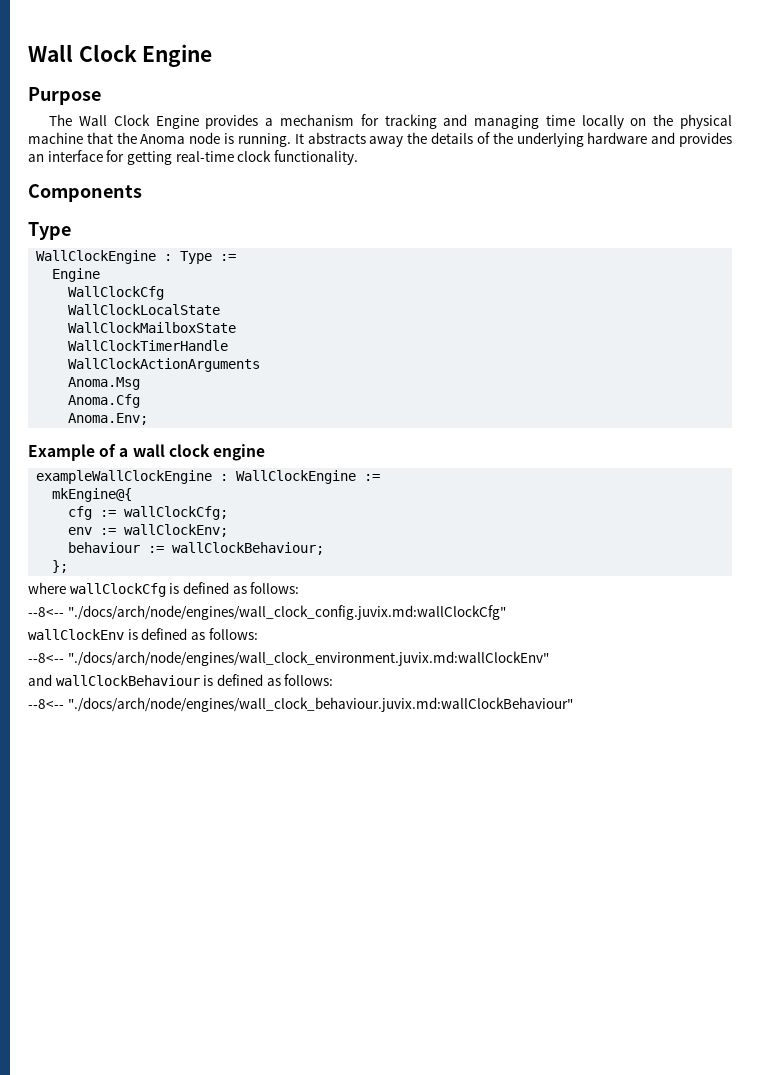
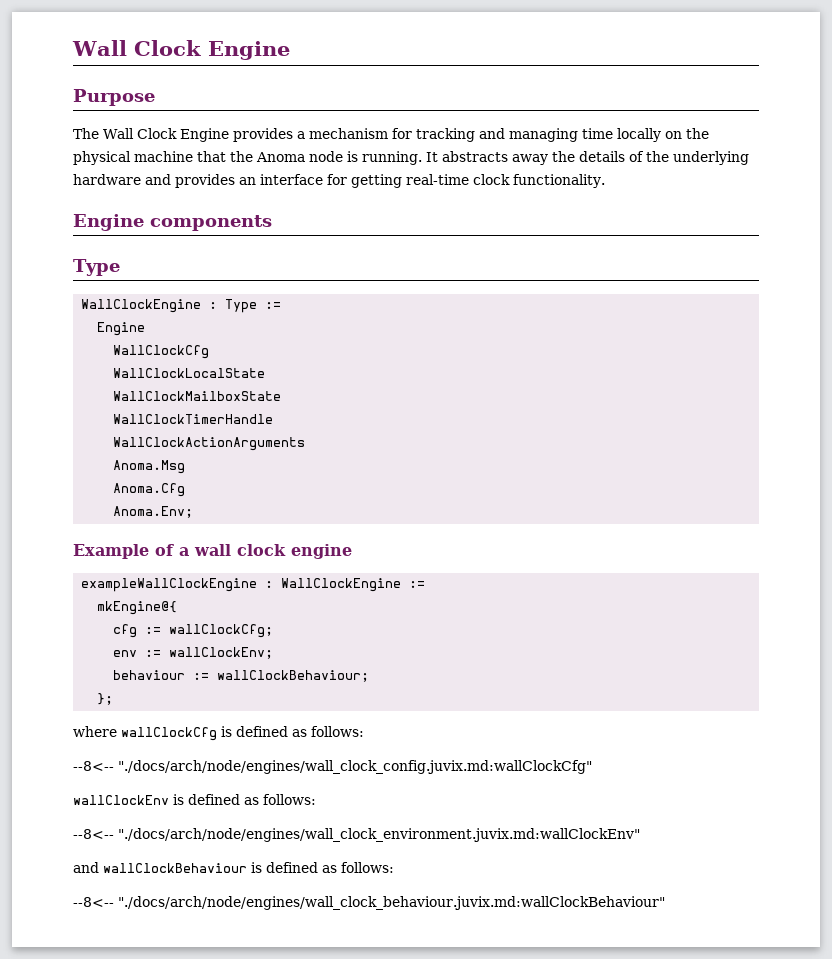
[28,184,142,202] Components -> [73,214,272,231] Engine components

